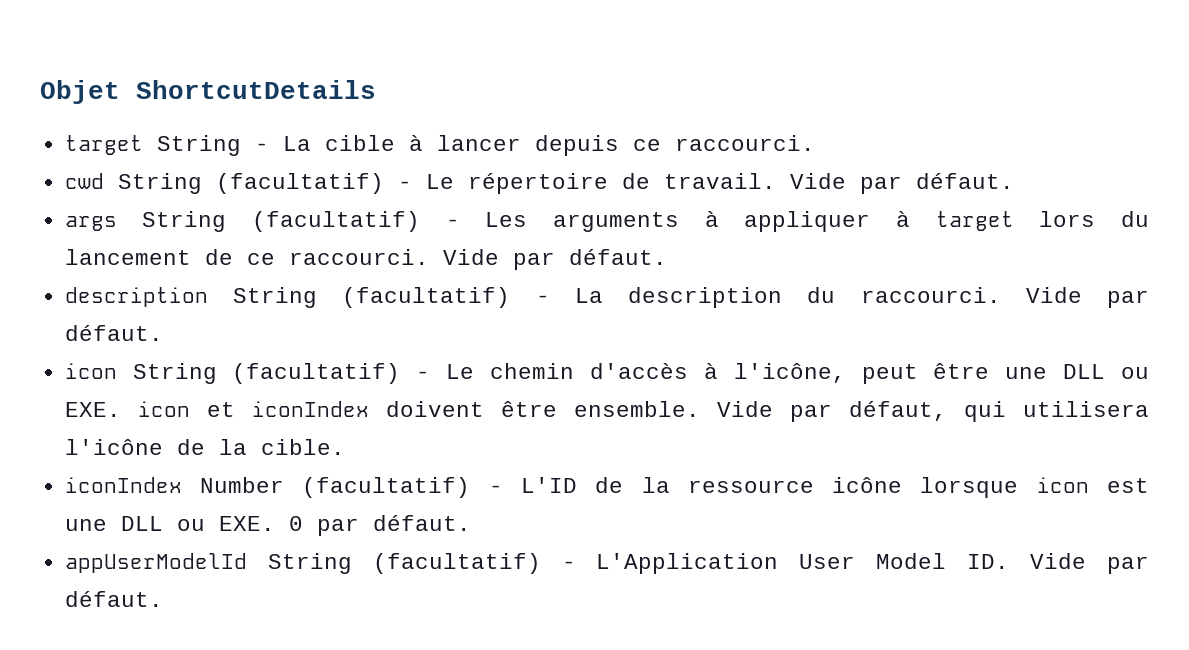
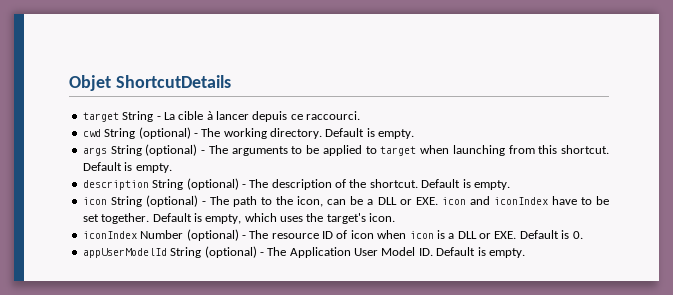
[215,173,1014,194] [64,211,1149,232] [64,249,667,270] [64,287,1149,308] [64,325,163,341] [64,363,1150,384] [64,401,1149,422] [64,439,345,455] [64,477,1149,498] [64,515,471,536] [64,553,1149,574] [64,591,163,607] (facultatif) - Le répertoire de travail. Vide par défaut. // args String (facultatif) - Les arguments à appliquer à target lors du lancement de ce raccourci. Vide par défaut. // description String (facultatif) - La description du raccourci. Vide par défaut. // icon String (facultatif) - Le chemin d'accès à l'icône, peut être une DLL ou EXE. icon et iconIndex doivent être ensemble. Vide par défaut, qui utilisera l'icône de la cible. // iconIndex Number (facultatif) - L'ID de la ressource icône lorsque icon est une DLL ou EXE. 0 par défaut. // appUserModelId String (facultatif) - L'Application User Model ID. Vide par défaut. -> [138,127,415,139] [82,144,609,156] [82,162,172,173] [82,178,510,190] [82,195,609,207] [82,213,396,224] [82,229,583,241] [82,246,525,258] (optional) - The working directory. Default is empty. // args String (optional) - The arguments to be applied to target when launching from this shortcut. Default is empty. // description String (optional) - The description of the shortcut. Default is empty. // icon String (optional) - The path to the icon, can be a DLL or EXE. icon and iconIndex have to be set together. Default is empty, which uses the target's icon. // iconIndex Number (optional) - The resource ID of icon when icon is a DLL or EXE. Default is 0. // appUserModelId String (optional) - The Application User Model ID. Default is empty.

